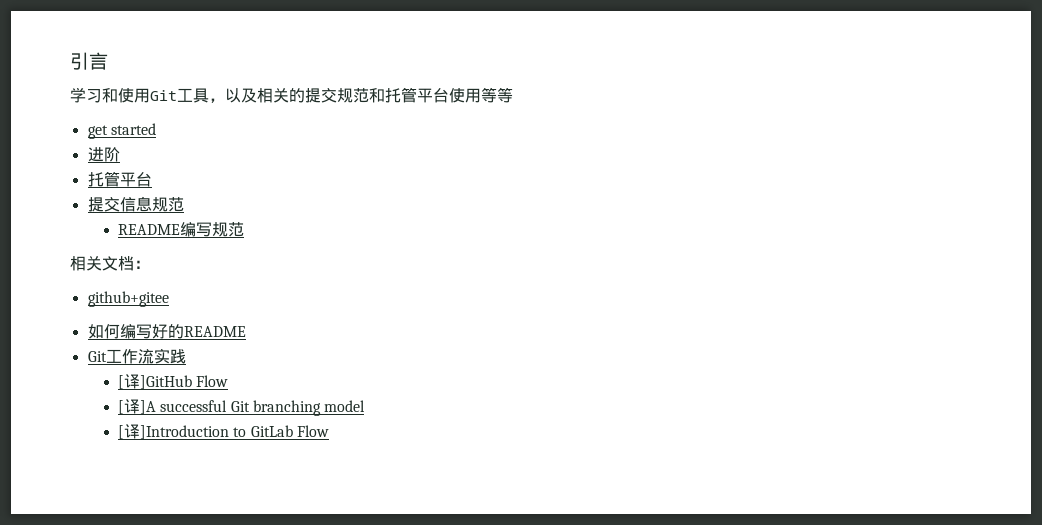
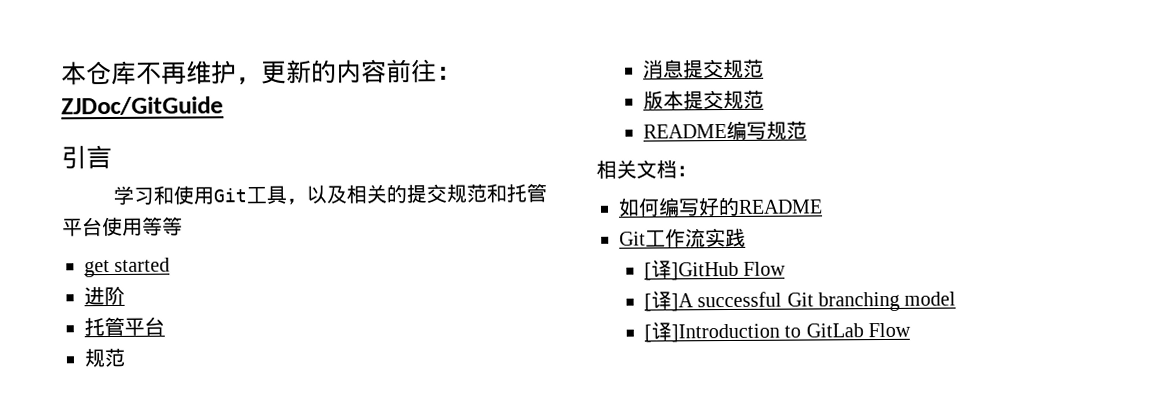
(70, 61) none -> [61,58,462,86] [61,96,224,116] 本仓库不再维护，更新的内容前往：ZJDoc/GitGuide //
[87,196,152,212] 提交信息 -> [84,347,126,368] [642,58,764,79] [642,90,724,110] 规范 // 消息提交规范 // 版本提交
[87,291,169,307] // github+gitee -> (697, 171) none

